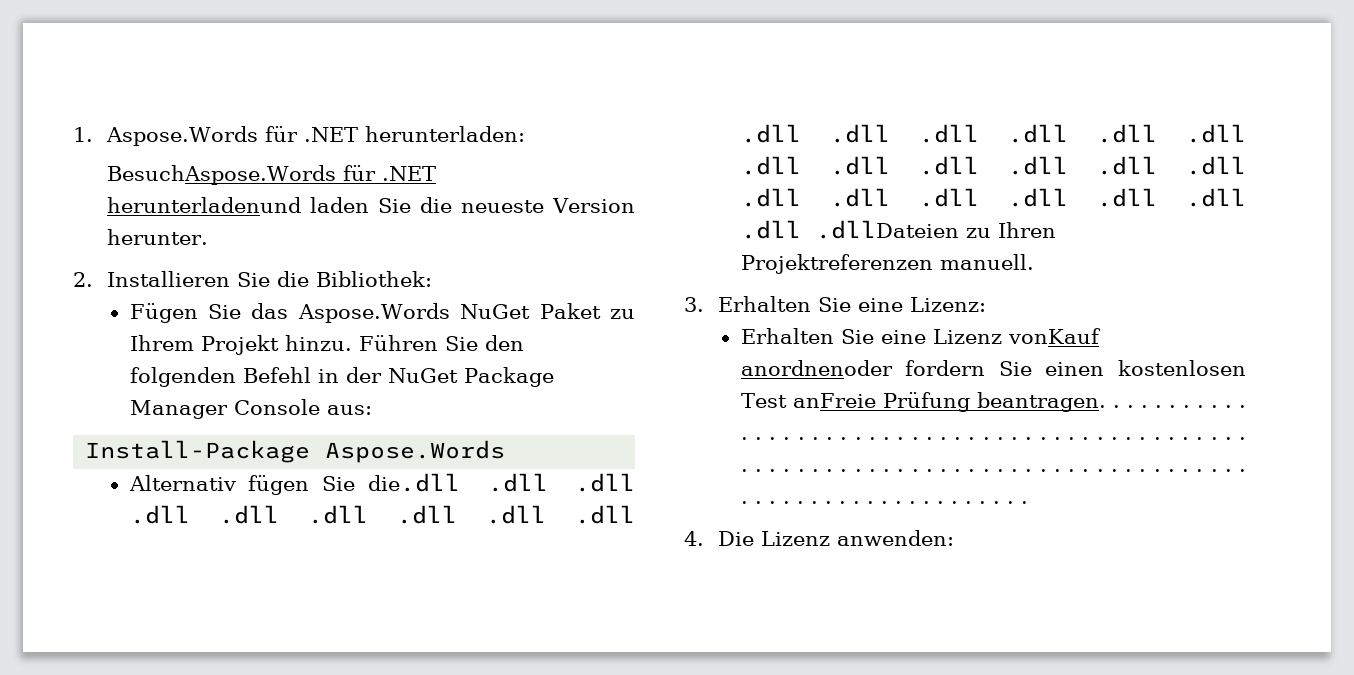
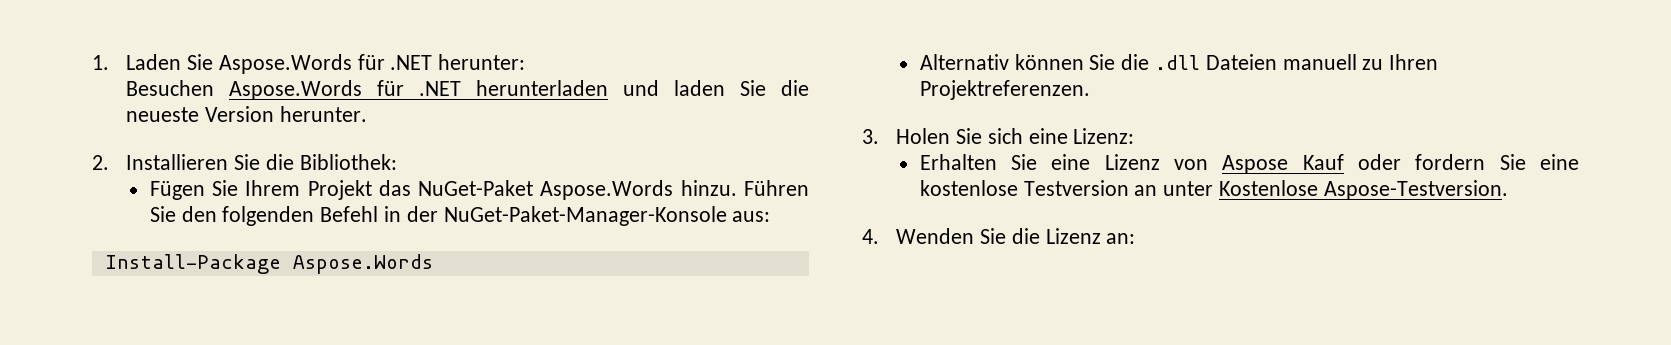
[106,126,526,146] [107,165,437,185] [107,197,302,213] Aspose.Words für .NET herunterladen: // BesuchAspose.Words für .NET herunterladenund -> [126,54,526,74] [126,80,660,100] Laden Sie Aspose.Words für .NET herunter: // Besuchen Aspose.Words für .NET herunterladen und
[251,303,635,323] [129,335,279,355] das Aspose.Words NuGet Paket zu Ihrem Projekt -> [245,180,674,200] Ihrem Projekt das NuGet-Paket Aspose.Words
[387,367,554,387] [129,399,320,419] NuGet Package Manager Console -> [443,206,727,226] NuGet-Paket-Manager-Konsole
[248,473,635,495] [129,505,635,524] [740,124,1246,143] [740,156,1246,175] [740,188,1246,207] [740,220,1056,239] [740,254,1034,274] [684,296,852,312] fügen Sie die.dll .dll .dll .dll .dll .dll .dll .dll .dll .dll .dll .dll .dll .dll .dll .dll .dll .dll .dll .dll .dll .dll .dll .dll .dll .dll .dll .dll .dllDateien zu Ihren Projektreferenzen manuell. // 3. Erhalten Sie -> [1014,54,1439,70] [919,80,1090,100] [862,128,1023,144] können Sie die .dll Dateien manuell zu Ihren Projektreferenzen. // 3. Holen Sie sich
[1007,328,1101,344] [740,360,1246,376] [740,392,1246,412] [740,437,1246,440] [740,469,1246,472] [740,501,1028,504] [684,530,955,546] vonKauf anordnenoder fordern Sie einen kostenlosen Test anFreie Prüfung beantragen. . . . . . . . . . . . . . . . . . . . . . . . . . . . . . . . . . . . . . . . . . . . . . . . . . . . . . . . . . . . . . . . . . . . . . . . . . . . . . . . . . . . . . . . . . . . . . . . . . . . . . . . // 4. Die Lizenz anwenden: -> [1174,154,1580,174] [919,180,1508,200] [862,228,1136,244] von Aspose Kauf oder fordern Sie eine kostenlose Testversion an unter Kostenlose Aspose-Testversion. // 4. Wenden Sie die Lizenz an:

